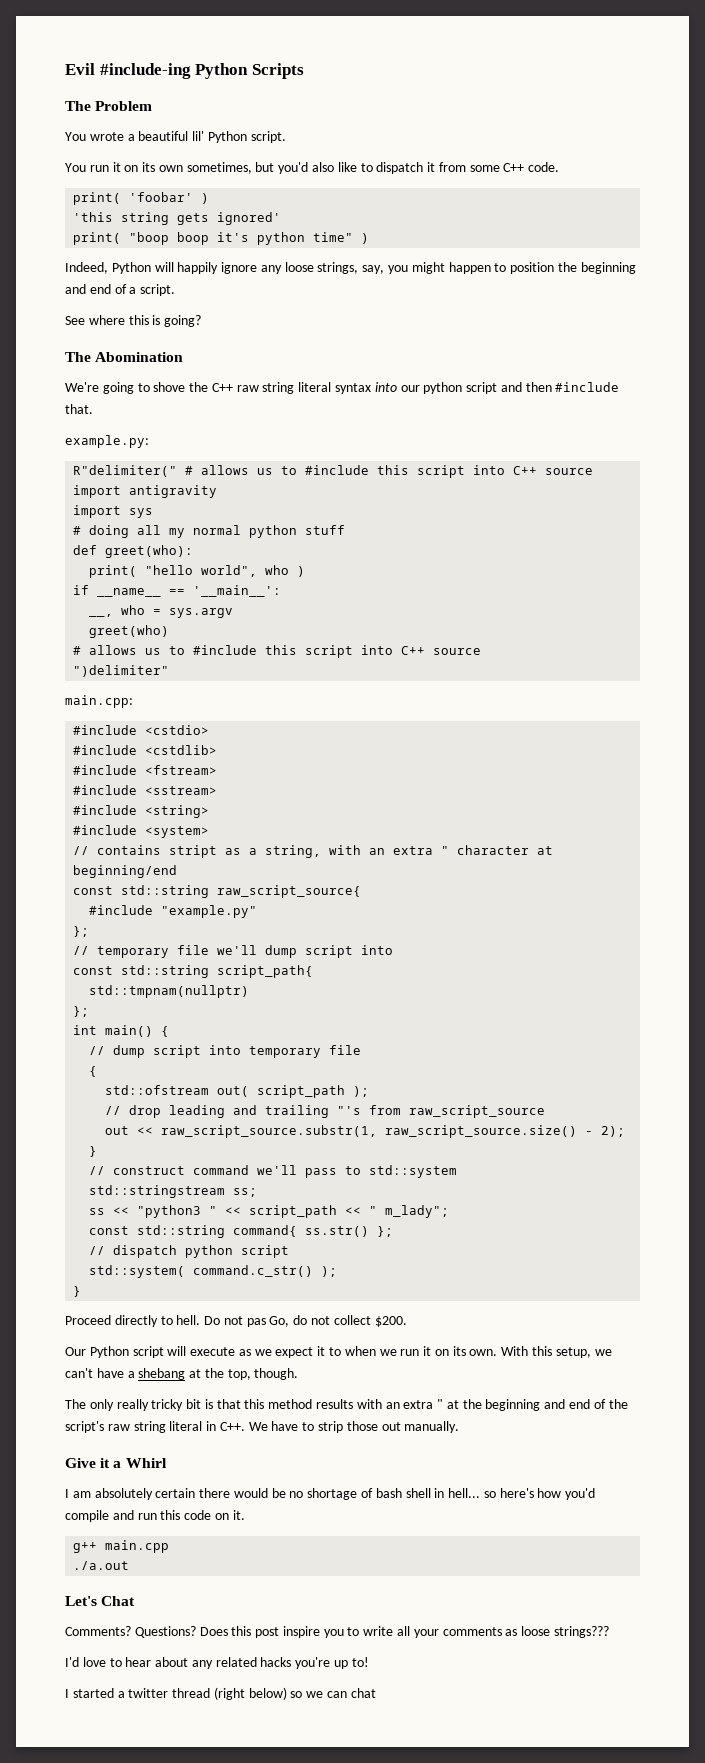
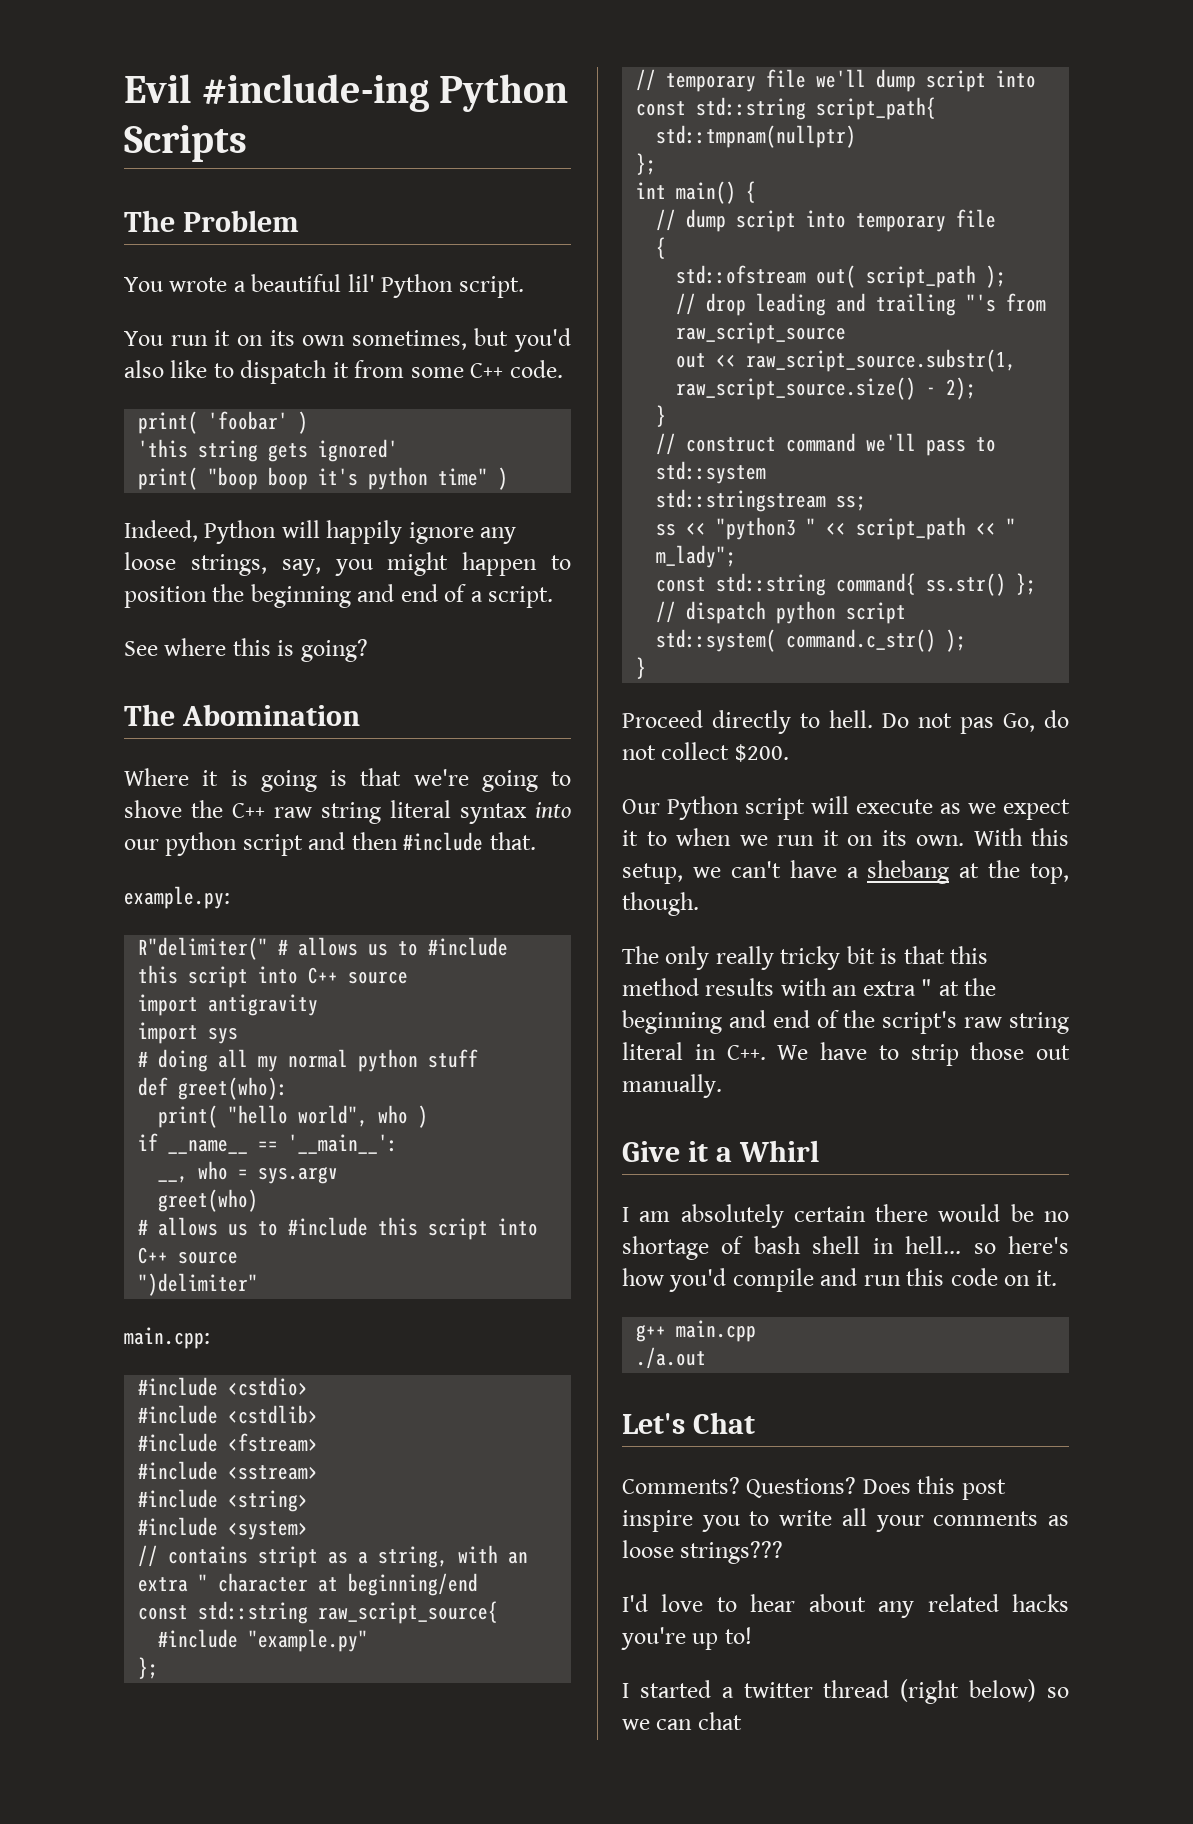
[65,382,99,392] We're -> [124,768,469,792] Where it is going is that we're

